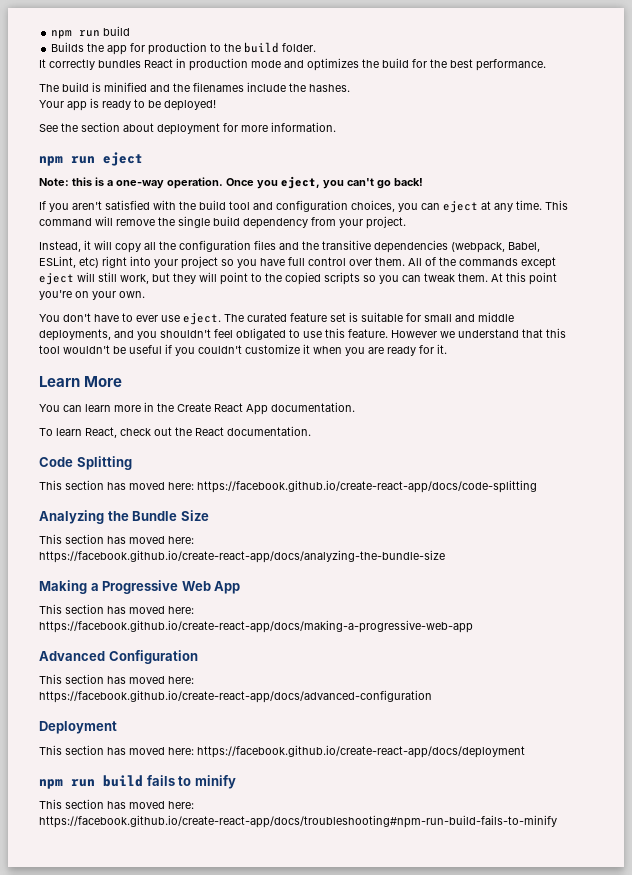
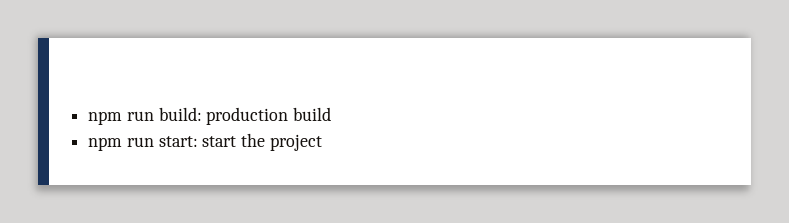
[51,30,101,39] npm run -> [88,107,289,125] npm run build: production
[51,42,317,55] [39,58,546,71] [39,82,350,92] [39,98,216,111] [39,122,336,135] [39,152,143,166] [39,176,423,189] [39,200,568,213] [39,216,406,229] [39,240,540,253] [39,256,556,269] [39,272,557,285] [39,290,145,300] [39,312,514,325] [39,328,566,341] [39,344,447,356] [39,376,123,387] [39,402,355,415] [39,426,311,438] [39,456,132,470] [39,480,537,493] [39,510,209,524] [39,534,194,544] [39,550,445,563] [39,580,241,594] [39,604,194,614] [39,620,473,633] [39,650,198,664] [39,674,194,684] [39,690,432,703] [39,721,117,734] [39,745,525,758] [39,775,236,789] [39,799,194,809] [39,815,557,828] Builds the app for production to the build folder. // It correctly bundles React in production mode and optimizes the build for the best performance. // The build is minified and the filenames include the hashes. // Your app is ready to be deployed! // See the section about deployment for more information. // npm run eject // Note: this is a one-way operation. Once you eject, you can't go back! // If you aren't satisfied with the build tool and configuration choices, you can eject at any time. This command will remove the single build dependency from your project. // Instead, it will copy all the configuration files and the transitive dependencies (webpack, Babel, ESLint, etc) right into your project so you have full control over them. All of the commands except eject will still work, but they will point to the copied scripts so you can tweak them. At this point you're on your own. // You don't have to ever use eject. The curated feature set is suitable for small and middle deployments, and you shouldn't feel obligated to use this feature. However we understand that this tool wouldn't be useful if you couldn't customize it when you are ready for it. // Learn More // You can learn more in the Create React App documentation. // To learn React, check out the React documentation. // Code Splitting // This section has moved here: https://facebook.github.io/create-react-app/docs/code-splitting // Analyzing the Bundle Size // This section has moved here: https://facebook.github.io/create-react-app/docs/analyzing-the-bundle-size // Making a Progressive Web App // This section has moved here: https://facebook.github.io/create-react-app/docs/making-a-progressive-web-app // Advanced Configuration // This section has moved here: https://facebook.github.io/create-react-app/docs/advanced-configuration // Deployment // This section has moved here: https://facebook.github.io/create-react-app/docs/deployment // npm run build fails to minify // This section has moved here: https://facebook.github.io/create-react-app/docs/troubleshooting#npm-run-build-fails-to-minify -> [88,133,322,151] npm run start: start the project

